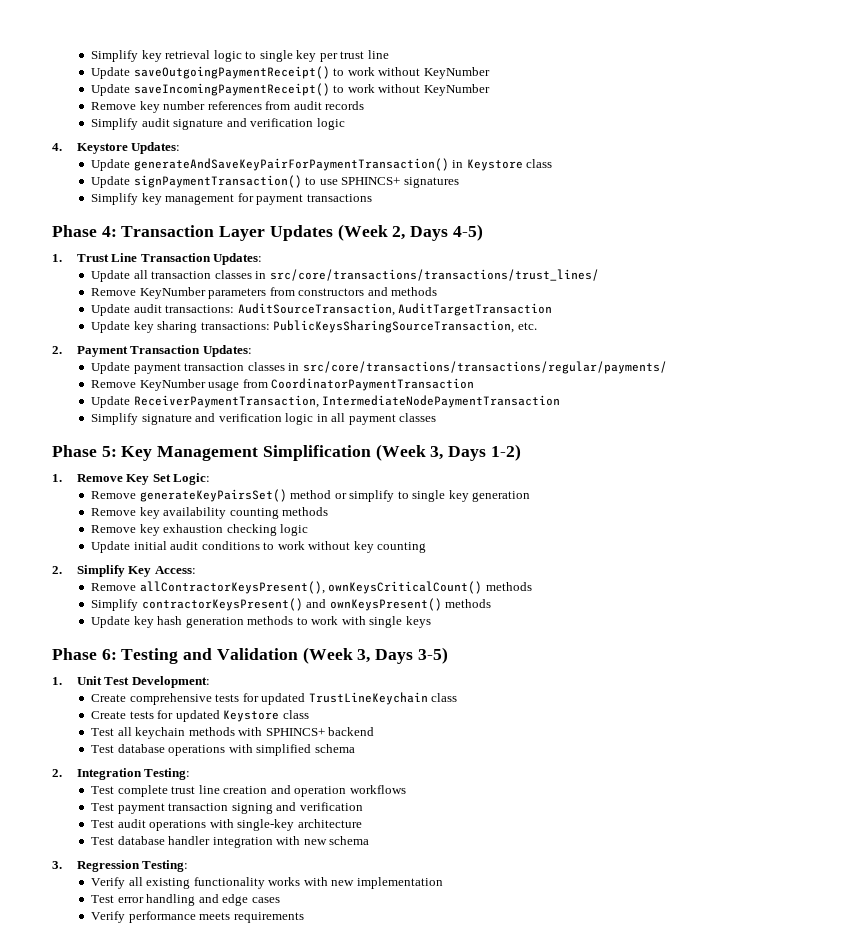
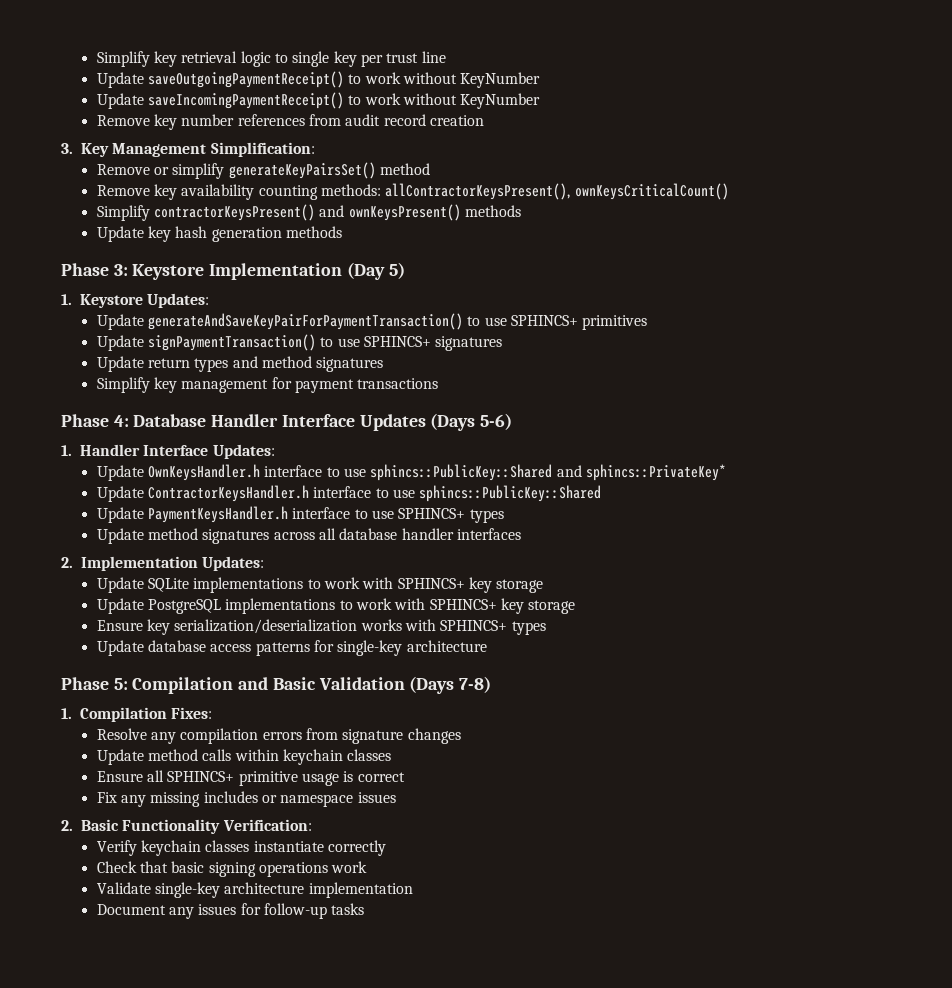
[325,101,365,110] [91,118,345,130] [52,142,181,154] [91,158,553,171] [91,175,459,188] [91,193,372,205] [52,224,483,241] [52,253,263,265] [91,269,599,282] [91,287,438,299] [91,303,553,316] [91,320,537,333] [52,345,252,357] [91,361,667,374] [91,378,475,391] [91,395,561,408] [91,413,437,425] [52,444,521,461] [52,473,211,485] [91,489,531,502] [91,507,329,519] [91,524,309,536] [91,541,427,553] [52,565,196,577] [91,583,137,591] records // Simplify audit signature and verification logic // 4. Keystore Updates: // Update generateAndSaveKeyPairForPaymentTransaction() in Keystore class // Update signPaymentTransaction() to use SPHINCS+ signatures // Simplify key management for payment transactions // Phase 4: Transaction Layer Updates (Week 2, Days 4-5) // 1. Trust Line Transaction Updates: // Update all transaction classes in src/core/transactions/transactions/trust_lines/ // Remove KeyNumber parameters from constructors and methods // Update audit transactions: AuditSourceTransaction, AuditTargetTransaction // Update key sharing transactions: PublicKeysSharingSourceTransaction, etc. // 2. Payment Transaction Updates: // Update payment transaction classes in src/core/transactions/transactions/regular/payments/ // Remove KeyNumber usage from CoordinatorPaymentTransaction // Update ReceiverPaymentTransaction, IntermediateNodePaymentTransaction // Simplify signature and verification logic in all payment classes // Phase 5: Key Management Simplification (Week 3, Days 1-2) // 1. Remove Key Set Logic: // Remove generateKeyPairsSet() method or simplify to single key generation // Remove key availability counting methods // Remove key exhaustion checking logic // Update initial audit conditions to work without key counting // 2. Simplify Key Access: // Remove -> [383,114,485,126] [61,142,315,157] [96,162,431,179] [96,184,382,200] record creation // 3. Key Management Simplification: // Remove or simplify generateKeyPairsSet() method // Remove key availability counting methods:
[485,582,532,591] methods -> (729, 191) none
[296,616,431,628] [52,647,448,664] [52,676,210,688] [91,692,458,705] [91,710,309,722] [91,727,375,739] [91,744,355,756] [52,768,191,780] [91,785,406,797] [91,802,363,814] [91,819,362,831] [91,836,370,848] [52,860,189,872] [91,877,443,889] [91,894,280,906] [91,911,304,923] to work with single keys // Phase 6: Testing and Validation (Week 3, Days 3-5) // 1. Unit Test Development: // Create comprehensive tests for updated TrustLineKeychain class // Create tests for updated Keystore class // Test all keychain methods with SPHINCS+ backend // Test database operations with simplified schema // 2. Integration Testing: // Test complete trust line creation and operation workflows // Test payment transaction signing and verification // Test audit operations with single-key architecture // Test database handler integration with new schema // 3. Regression Testing: // Verify all existing functionality works with new implementation // Test error handling and edge cases // Verify performance meets requirements -> [61,262,405,280] [61,293,210,308] [96,313,648,330] [96,334,503,351] [96,356,384,372] [96,377,439,393] [61,413,513,431] [61,444,275,459] [96,464,727,481] [96,485,602,502] [96,506,504,523] [96,528,522,544] [61,556,265,571] [96,577,544,593] [96,598,576,614] [96,619,546,635] [96,640,487,656] [61,676,492,694] [61,707,213,722] [96,728,461,744] [96,749,392,765] [96,770,405,786] [96,791,396,807] [61,819,312,834] [96,840,387,856] [96,861,368,877] [96,882,413,898] [96,903,365,919] // Phase 3: Keystore Implementation (Day 5) // 1. Keystore Updates: // Update generateAndSaveKeyPairForPaymentTransaction() to use SPHINCS+ primitives // Update signPaymentTransaction() to use SPHINCS+ signatures // Update return types and method signatures // Simplify key management for payment transactions // Phase 4: Database Handler Interface Updates (Days 5-6) // 1. Handler Interface Updates: // Update OwnKeysHandler.h interface to use sphincs::PublicKey::Shared and sphincs::PrivateKey* // Update ContractorKeysHandler.h interface to use sphincs::PublicKey::Shared // Update PaymentKeysHandler.h interface to use SPHINCS+ types // Update method signatures across all database handler interfaces // 2. Implementation Updates: // Update SQLite implementations to work with SPHINCS+ key storage // Update PostgreSQL implementations to work with SPHINCS+ key storage // Ensure key serialization/deserialization works with SPHINCS+ types // Update database access patterns for single-key architecture // Phase 5: Compilation and Basic Validation (Days 7-8) // 1. Compilation Fixes: // Resolve any compilation errors from signature changes // Update method calls within keychain classes // Ensure all SPHINCS+ primitive usage is correct // Fix any missing includes or namespace issues // 2. Basic Functionality Verification: // Verify keychain classes instantiate correctly // Check that basic signing operations work // Validate single-key architecture implementation // Document any issues for follow-up tasks

